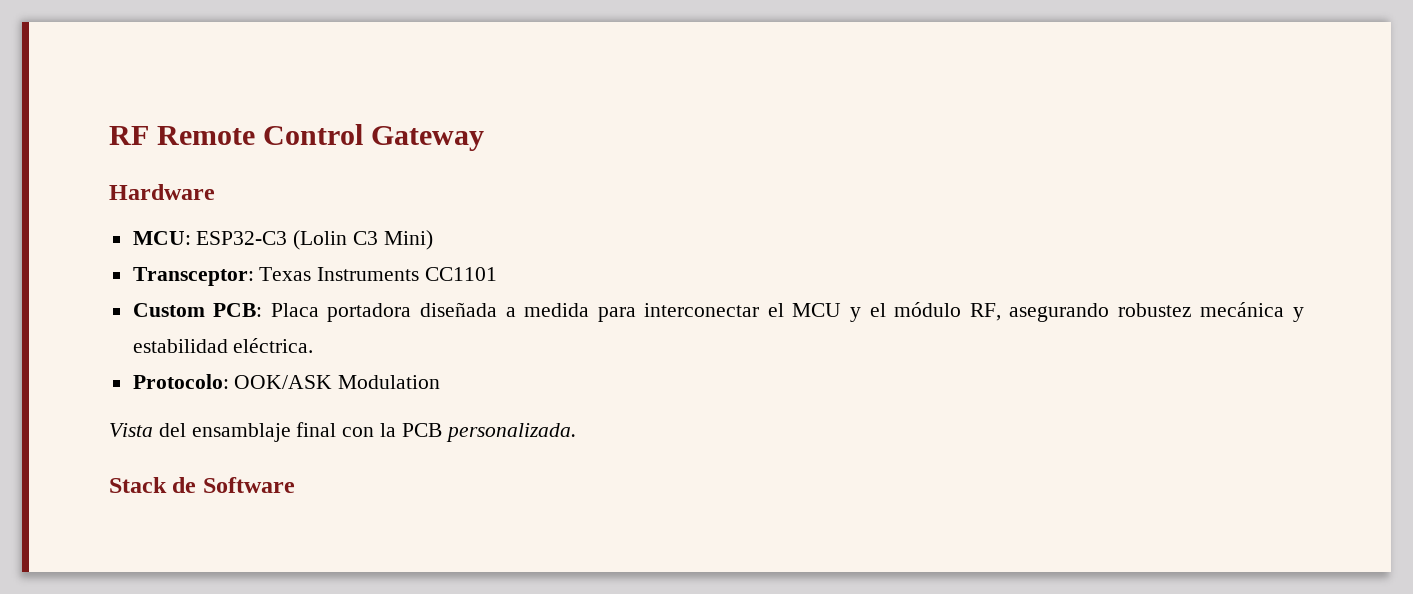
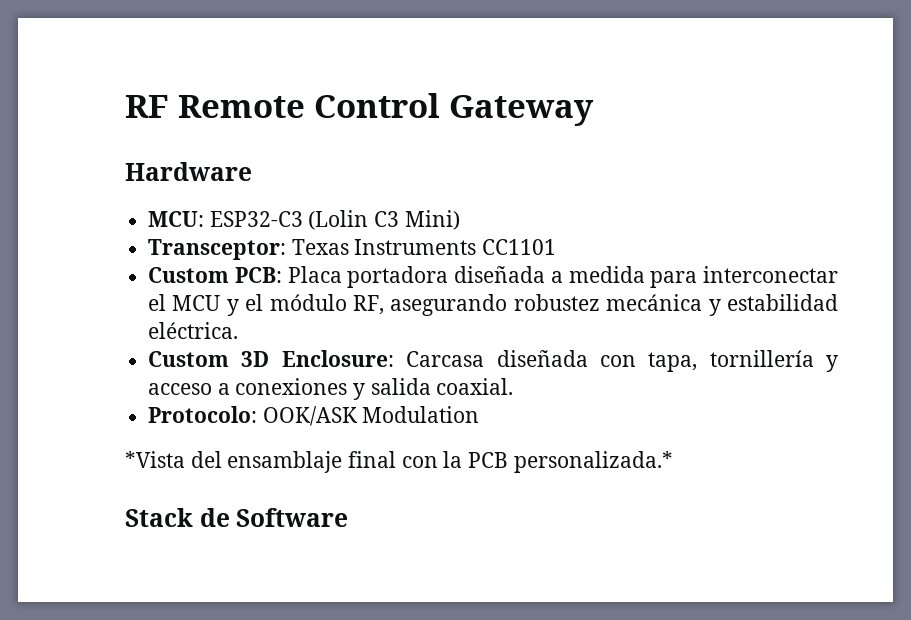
(314, 345) none -> [148,350,838,372] [148,378,514,400] // Custom 3D Enclosure: Carcasa diseñada con tapa, tornillería y acceso a conexiones y salida coaxial.
[109,423,153,437] Vista -> [125,451,185,468] *Vista
[445,423,576,442] personalizada. -> [513,451,673,473] personalizada.*

